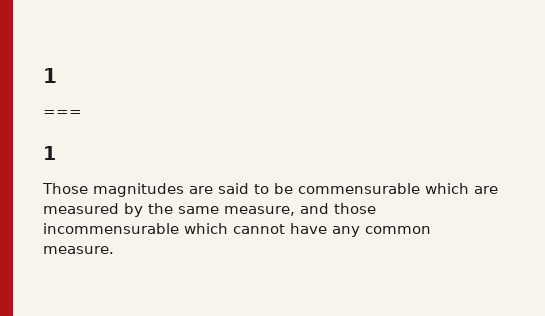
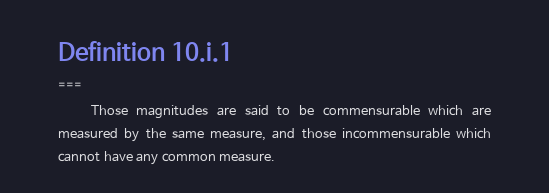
[43,68,57,83] 1 -> [58,41,234,62] Definition 10.i.1
[43,146,56,160] // 1 -> (82, 85) none

